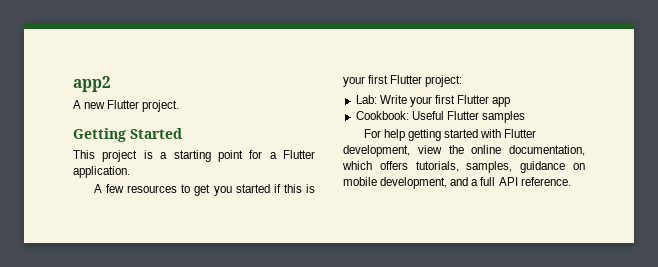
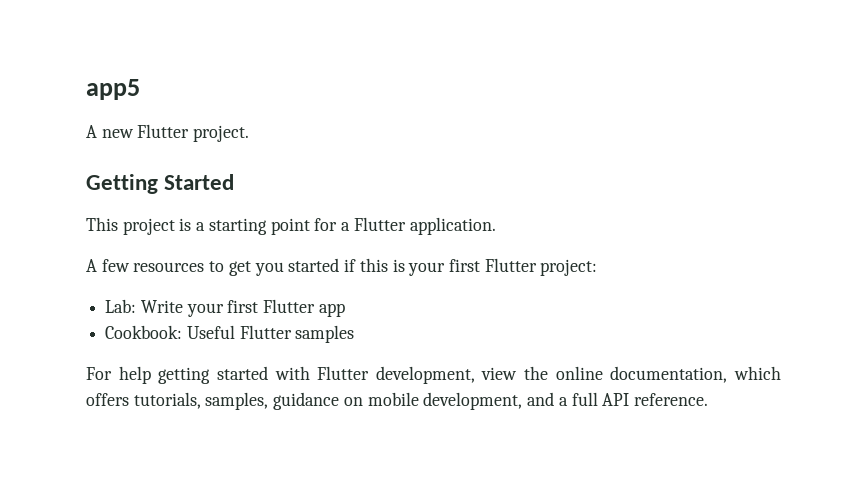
[73,76,111,92] app2 -> [86,79,140,100] app5

